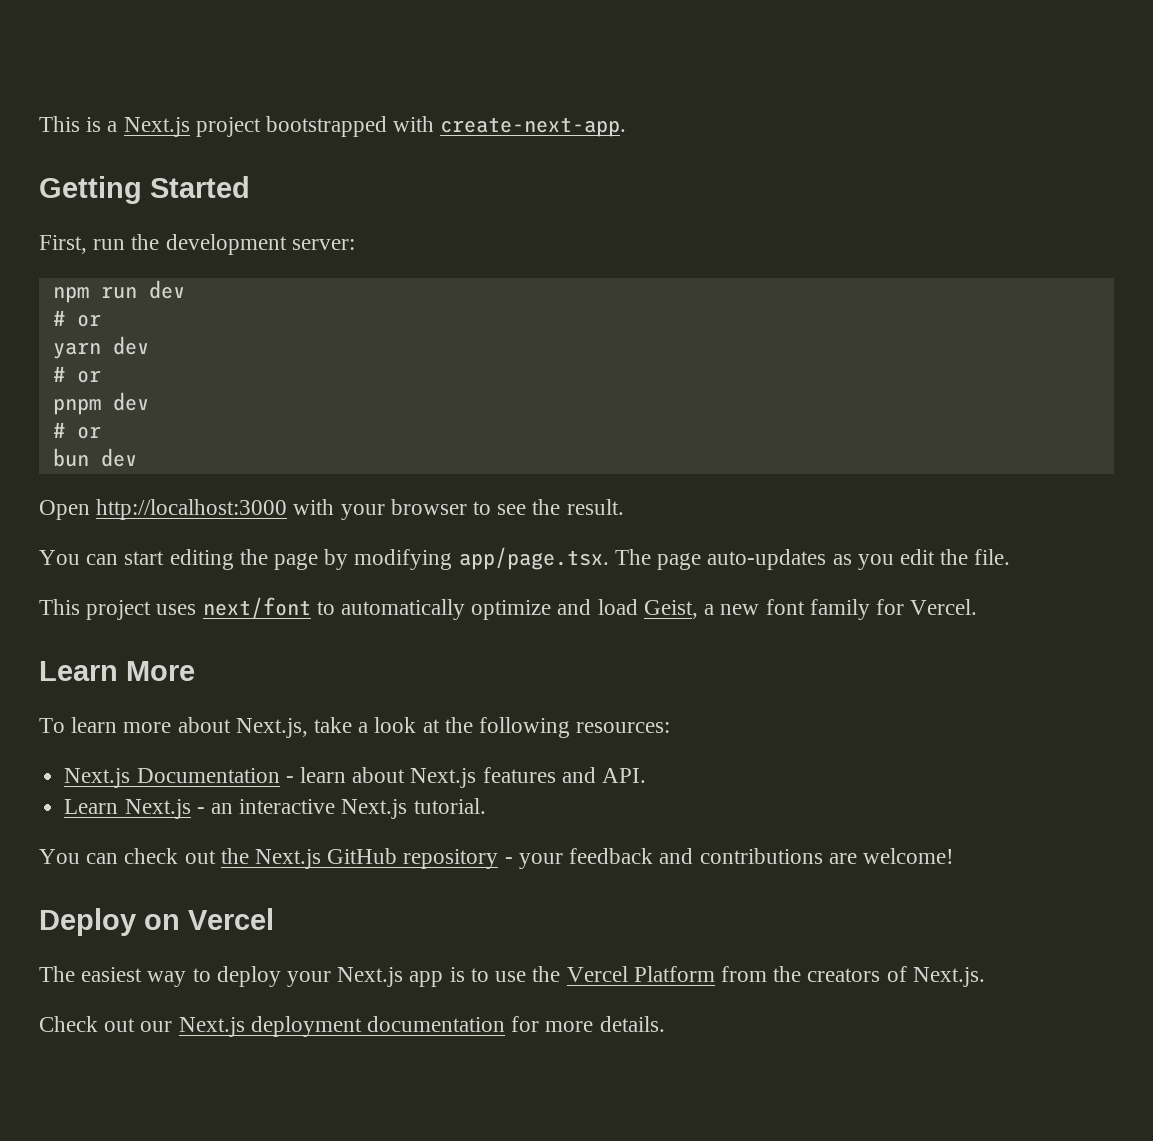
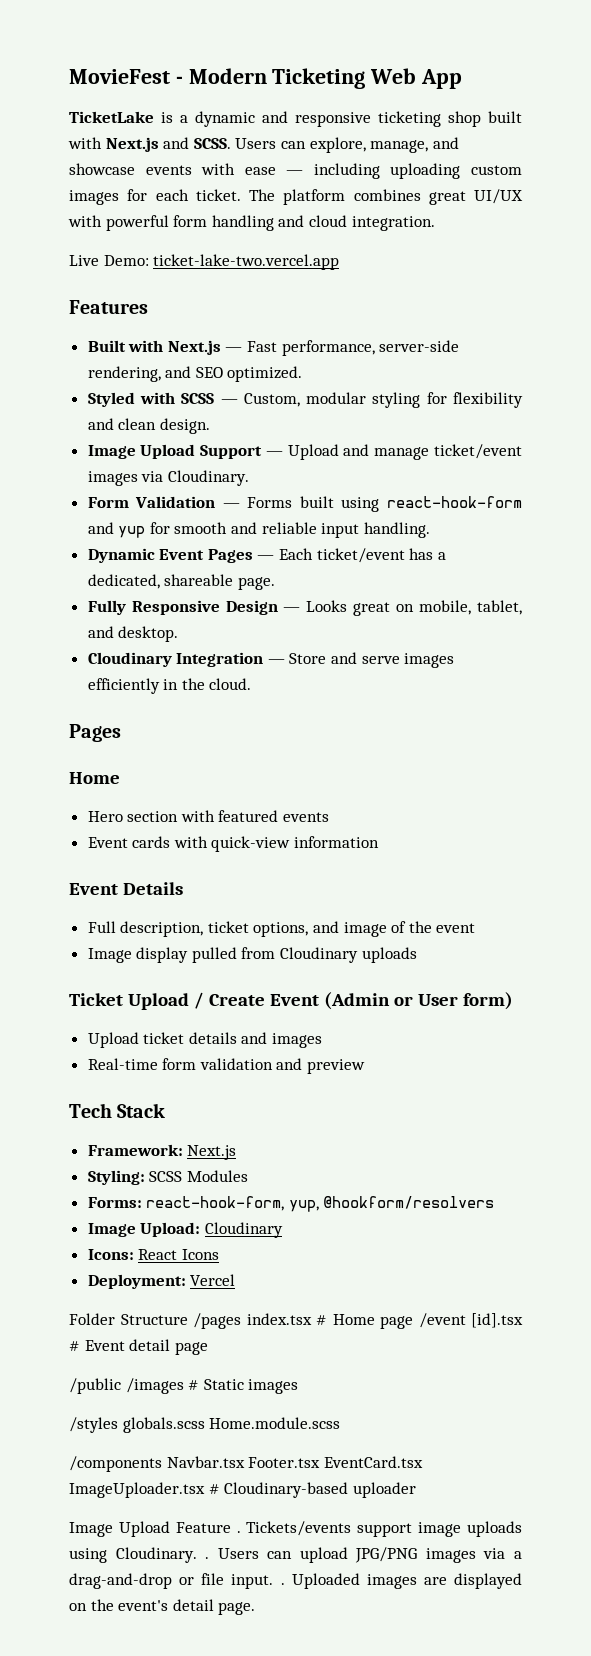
[39,116,627,137] [39,176,250,204] [39,234,355,255] [52,280,185,303] [52,310,101,327] [52,336,149,359] [52,366,101,383] [52,392,149,415] [52,422,101,439] [52,448,137,467] [39,499,624,520] [39,547,1011,570] [39,597,978,620] [39,661,195,681] [39,717,671,738] [64,767,646,788] [64,798,486,819] [39,848,954,869] [39,908,274,936] [39,966,985,987] [39,1016,665,1037] This is a Next.js project bootstrapped with create-next-app. // Getting Started // First, run the development server: // npm run dev // # or // yarn dev // # or // pnpm dev // # or // bun dev // Open http://localhost:3000 with your browser to see the result. // You can start editing the page by modifying app/page.tsx. The page auto-updates as you edit the file. // This project uses next/font to automatically optimize and load Geist, a new font family for Vercel. // Learn More // To learn more about Next.js, take a look at the following resources: // Next.js Documentation - learn about Next.js features and API. // Learn Next.js - an interactive Next.js tutorial. // You can check out the Next.js GitHub repository - your feedback and contributions are welcome! // Deploy on Vercel // The easiest way to deploy your Next.js app is to use the Vercel Platform from the creators of Next.js. // Check out our Next.js deployment documentation for more details. -> [69,68,463,89] [69,111,522,127] [68,137,459,153] [69,163,522,179] [69,189,523,205] [68,215,435,231] [69,254,340,270] [69,300,148,314] [87,340,460,356] [87,366,303,382] [87,392,523,408] [87,418,210,434] [87,444,522,460] [87,470,249,486] [87,496,522,512] [87,522,430,538] [87,548,446,563] [87,574,275,590] [87,600,523,616] [87,626,179,642] [87,652,455,668] [87,678,252,694] [69,724,121,742] [69,772,120,784] [87,810,330,822] [87,836,380,852] [69,882,183,895] [87,921,476,937] [87,947,417,963] [69,992,513,1010] [87,1032,323,1048] [87,1058,366,1074] [69,1103,166,1118] [87,1144,237,1160] [87,1170,248,1185] [87,1196,495,1212] [87,1222,283,1238] [87,1249,219,1260] [87,1274,236,1289] [69,1313,523,1329] [69,1339,208,1355] [69,1378,299,1394] [69,1417,341,1433] [69,1456,423,1472] [69,1482,416,1498] [69,1521,522,1537] [69,1547,522,1563] [69,1573,522,1589] [69,1599,256,1615] MovieFest - Modern Ticketing Web App // TicketLake is a dynamic and responsive ticketing shop built with Next.js and SCSS. Users can explore, manage, and showcase events with ease — including uploading custom images for each ticket. The platform combines great UI/UX with powerful form handling and cloud integration. // Live Demo: ticket-lake-two.vercel.app // Features // Built with Next.js — Fast performance, server-side rendering, and SEO optimized. // Styled with SCSS — Custom, modular styling for flexibility and clean design. // Image Upload Support — Upload and manage ticket/event images via Cloudinary. // Form Validation — Forms built using react-hook-form and yup for smooth and reliable input handling. // Dynamic Event Pages — Each ticket/event has a dedicated, shareable page. // Fully Responsive Design — Looks great on mobile, tablet, and desktop. // Cloudinary Integration — Store and serve images efficiently in the cloud. // Pages // Home // Hero section with featured events // Event cards with quick-view information // Event Details // Full description, ticket options, and image of the event // Image display pulled from Cloudinary uploads // Ticket Upload / Create Event (Admin or User form) // Upload ticket details and images // Real-time form validation and preview // Tech Stack // Framework: Next.js // Styling: SCSS Modules // Forms: react-hook-form, yup, @hookform/resolvers // Image Upload: Cloudinary // Icons: React Icons // Deployment: Vercel // Folder Structure /pages index.tsx # Home page /event [id].tsx # Event detail page // /public /images # Static images // /styles globals.scss Home.module.scss // /components Navbar.tsx Footer.tsx EventCard.tsx ImageUploader.tsx # Cloudinary-based uploader // Image Upload Feature . Tickets/events support image uploads using Cloudinary. . Users can upload JPG/PNG images via a drag-and-drop or file input. . Uploaded images are displayed on the event's detail page.

